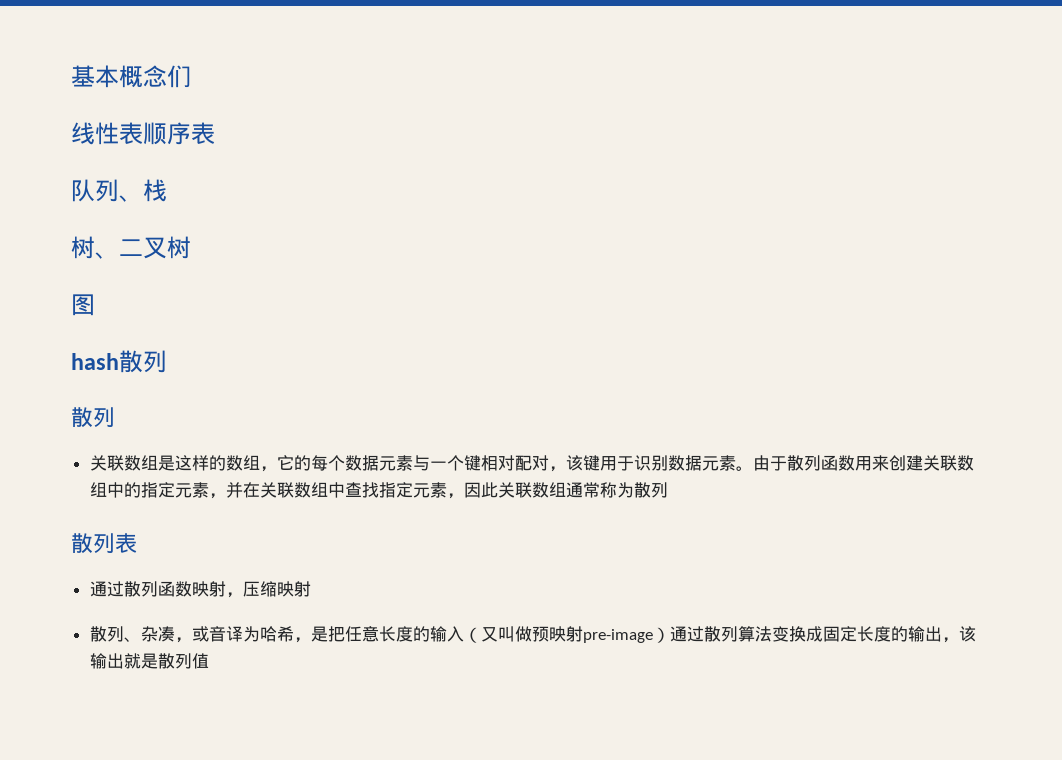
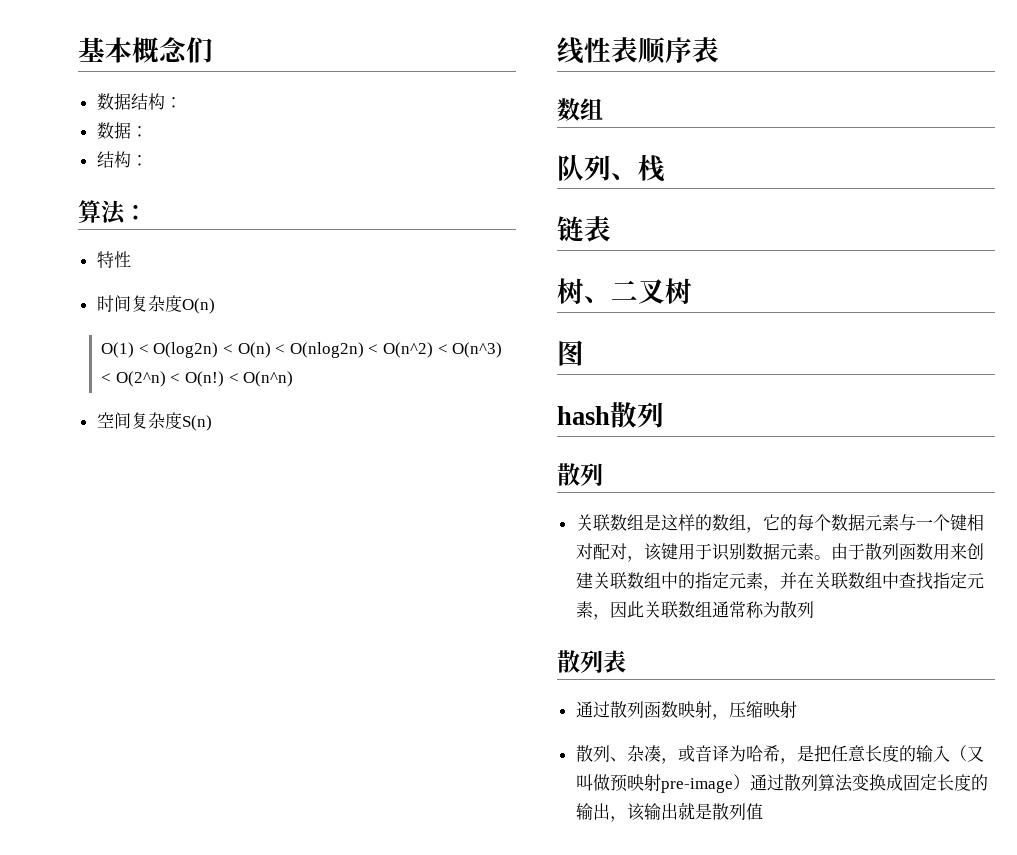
(191, 76) none -> [96,93,182,110] [96,122,148,139] [96,151,148,168] [78,200,147,225] [96,251,131,269] [96,295,215,314] [101,342,503,358] [101,371,294,387] [96,412,212,431] // 数据结构： // 数据： // 结构： // 算法： // 特性 // 时间复杂度O(n) // O(1) < O(log2n) < O(n) < O(nlog2n) < O(n^2) < O(n^3) < O(2^n) < O(n!) < O(n^n) // 空间复杂度S(n)
(215, 133) none -> [557,98,603,121] // 数组
(167, 190) none -> [557,216,611,242] // 链表

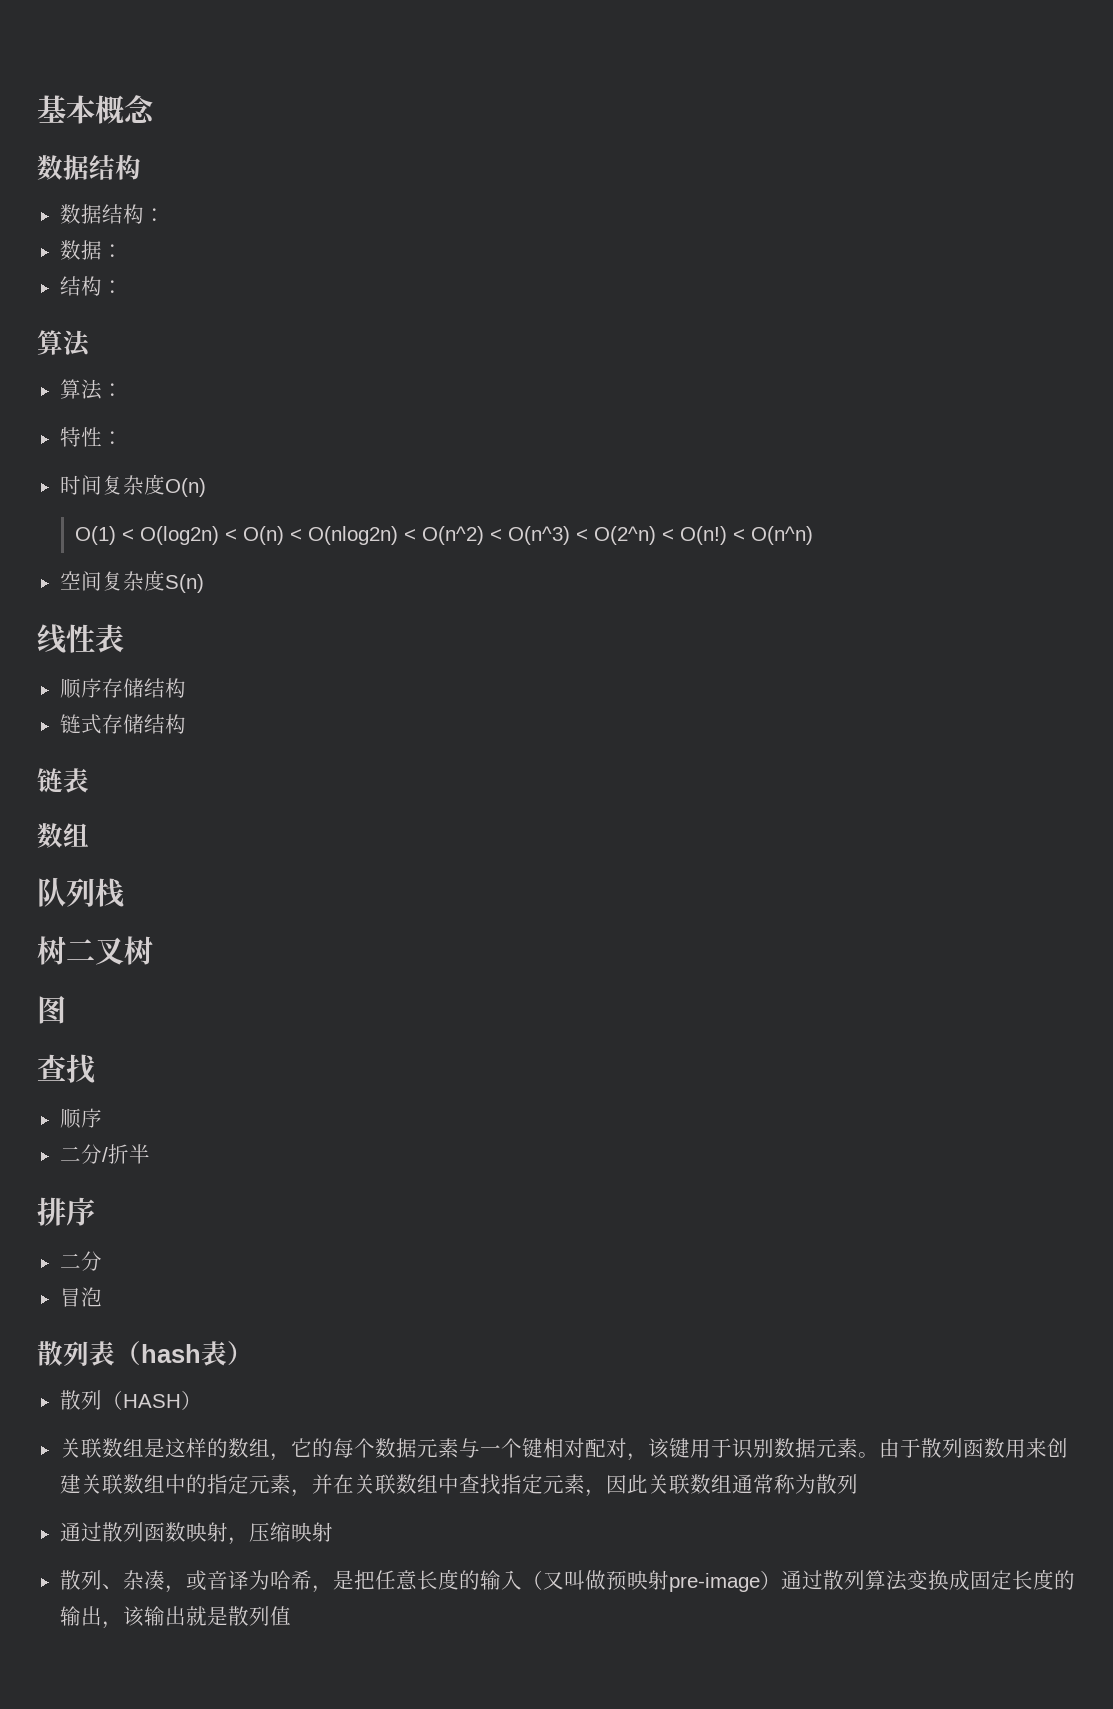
[186,37,213,63] 们 -> [37,154,141,180] // 数据结构
(126, 212) none -> [59,379,102,400] // 算法
(131, 259) none -> [101,431,123,445] ：
[638,37,692,64] 顺序 -> [59,678,186,699] [59,714,186,734] [37,768,63,793] // 顺序存储结构 // 链式存储结构 // 链
[611,173,638,180] 、 -> (95, 892) none
[557,216,611,242] [557,278,611,304] // 链表 // 树、 -> [37,936,66,965] // 树
[557,402,664,428] [557,463,603,486] hash散列 // 散列 -> [37,1054,95,1084] [59,1108,102,1129] [59,1144,150,1164] [37,1197,95,1226] [59,1251,102,1271] [59,1287,102,1307] [37,1341,253,1367] [59,1390,202,1410] 查找 // 顺序 // 二分/折半 // 排序 // 二分 // 冒泡 // 散列表（hash表） // 散列（HASH）
[557,650,626,673] // 散列表 -> (858, 1484) none

